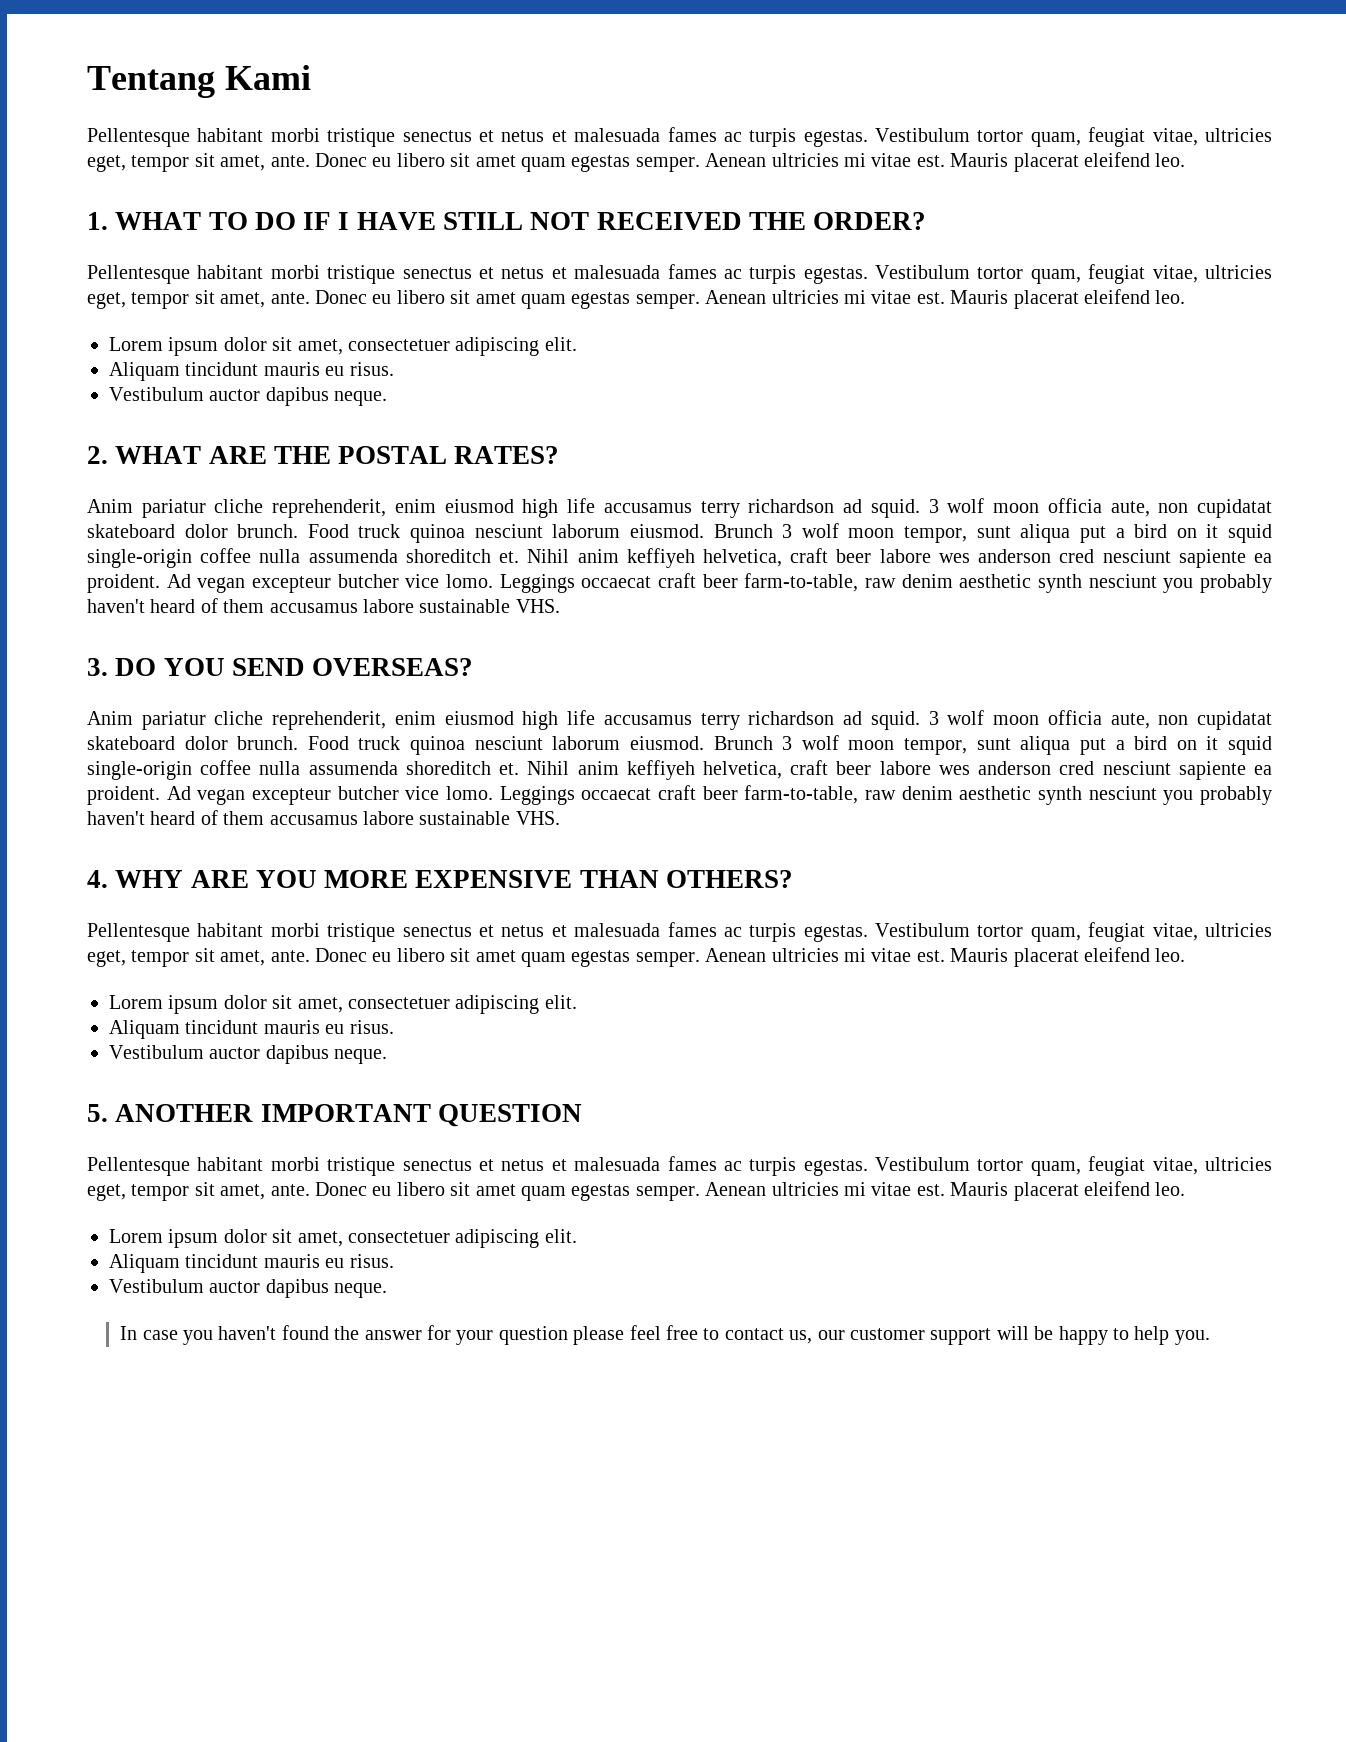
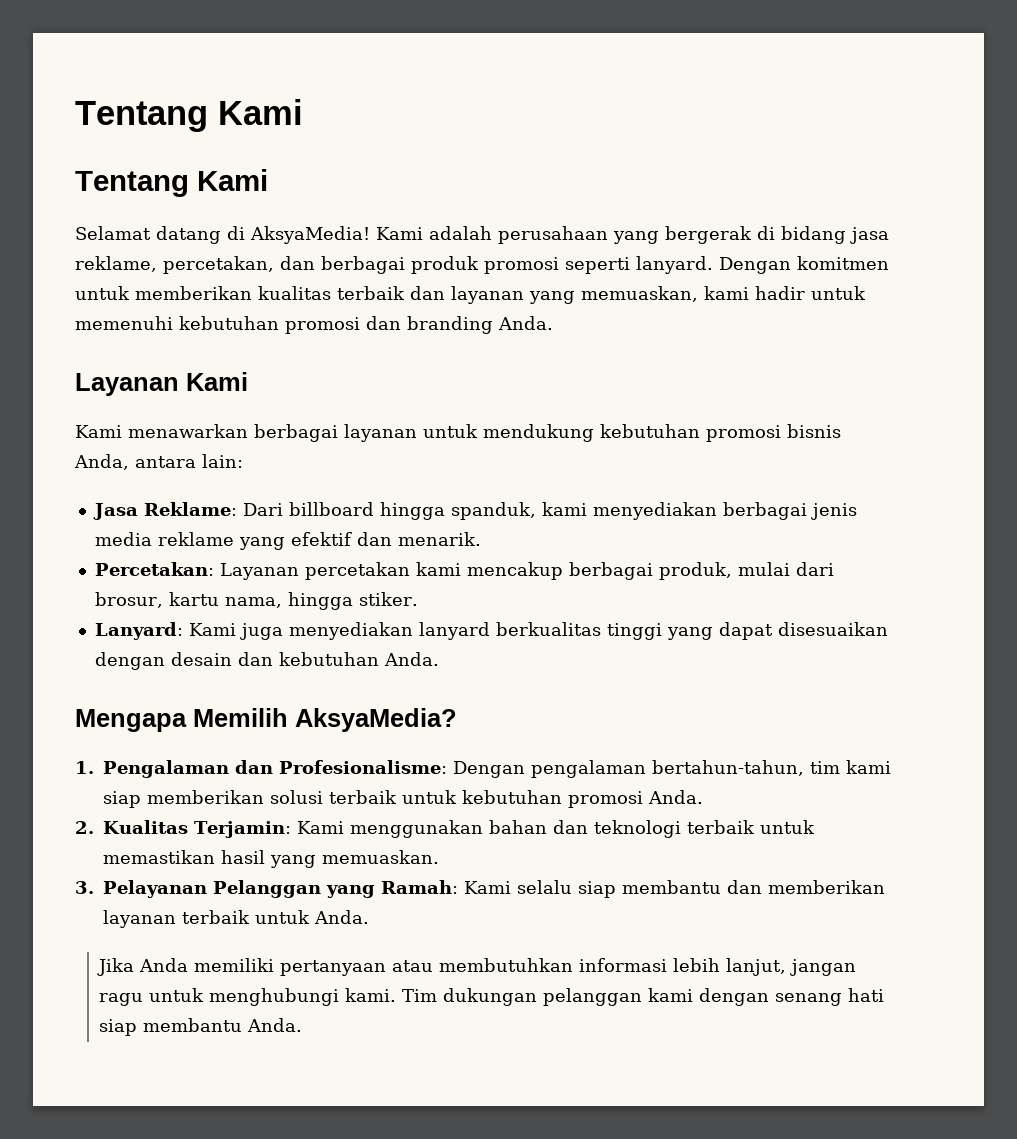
[87,65,311,98] [87,127,1273,147] [87,152,1186,172] [87,212,927,230] [87,264,1273,284] [87,289,1186,309] [109,337,577,356] [109,362,394,381] [109,387,388,406] [87,446,560,464] [87,498,1272,518] [87,523,1272,543] [87,548,1272,568] [87,573,1272,593] [87,598,560,613] [87,658,474,676] [87,710,1272,730] [87,735,1272,755] [87,760,1272,780] [87,785,1272,805] [87,810,560,825] [87,870,794,888] [87,922,1273,942] [87,947,1186,967] [109,995,577,1014] [109,1020,394,1039] [109,1045,388,1064] [87,1104,582,1127] [87,1156,1273,1176] [87,1181,1186,1201] [109,1229,577,1248] [109,1254,394,1273] [109,1279,388,1298] [120,1325,1210,1345] Tentang Kami // Pellentesque habitant morbi tristique senectus et netus et malesuada fames ac turpis egestas. Vestibulum tortor quam, feugiat vitae, ultricies eget, tempor sit amet, ante. Donec eu libero sit amet quam egestas semper. Aenean ultricies mi vitae est. Mauris placerat eleifend leo. // 1. WHAT TO DO IF I HAVE STILL NOT RECEIVED THE ORDER? // Pellentesque habitant morbi tristique senectus et netus et malesuada fames ac turpis egestas. Vestibulum tortor quam, feugiat vitae, ultricies eget, tempor sit amet, ante. Donec eu libero sit amet quam egestas semper. Aenean ultricies mi vitae est. Mauris placerat eleifend leo. // Lorem ipsum dolor sit amet, consectetuer adipiscing elit. // Aliquam tincidunt mauris eu risus. // Vestibulum auctor dapibus neque. // 2. WHAT ARE THE POSTAL RATES? // Anim pariatur cliche reprehenderit, enim eiusmod high life accusamus terry richardson ad squid. 3 wolf moon officia aute, non cupidatat skateboard dolor brunch. Food truck quinoa nesciunt laborum eiusmod. Brunch 3 wolf moon tempor, sunt aliqua put a bird on it squid single-origin coffee nulla assumenda shoreditch et. Nihil anim keffiyeh helvetica, craft beer labore wes anderson cred nesciunt sapiente ea proident. Ad vegan excepteur butcher vice lomo. Leggings occaecat craft beer farm-to-table, raw denim aesthetic synth nesciunt you probably haven't heard of them accusamus labore sustainable VHS. // 3. DO YOU SEND OVERSEAS? // Anim pariatur cliche reprehenderit, enim eiusmod high life accusamus terry richardson ad squid. 3 wolf moon officia aute, non cupidatat skateboard dolor brunch. Food truck quinoa nesciunt laborum eiusmod. Brunch 3 wolf moon tempor, sunt aliqua put a bird on it squid single-origin coffee nulla assumenda shoreditch et. Nihil anim keffiyeh helvetica, craft beer labore wes anderson cred nesciunt sapiente ea proident. Ad vegan excepteur butcher vice lomo. Leggings occaecat craft beer farm-to-table, raw denim aesthetic synth nesciunt you probably haven't heard of them accusamus labore sustainable VHS. // 4. WHY ARE YOU MORE EXPENSIVE THAN OTHERS? // Pellentesque habitant morbi tristique senectus et netus et malesuada fames ac turpis egestas. Vestibulum tortor quam, feugiat vitae, ultricies eget, tempor sit amet, ante. Donec eu libero sit amet quam egestas semper. Aenean ultricies mi vitae est. Mauris placerat eleifend leo. // Lorem ipsum dolor sit amet, consectetuer adipiscing elit. // Aliquam tincidunt mauris eu risus. // Vestibulum auctor dapibus neque. // 5. ANOTHER IMPORTANT QUESTION // Pellentesque habitant morbi tristique senectus et netus et malesuada fames ac turpis egestas. Vestibulum tortor quam, feugiat vitae, ultricies eget, tempor sit amet, ante. Donec eu libero sit amet quam egestas semper. Aenean ultricies mi vitae est. Mauris placerat eleifend leo. // Lorem ipsum dolor sit amet, consectetuer adipiscing elit. // Aliquam tincidunt mauris eu risus. // Vestibulum auctor dapibus neque. // In case you haven't found the answer for your question please feel free to contact us, our customer support will be happy to help you. -> [75,99,303,132] [75,169,268,197] [75,226,889,244] [75,256,889,274] [75,286,866,304] [75,316,553,334] [75,372,248,396] [75,424,841,442] [74,454,243,470] [92,502,857,520] [94,532,481,550] [94,562,834,580] [94,592,418,610] [94,622,888,640] [94,652,439,670] [75,708,457,732] [75,760,891,778] [103,790,703,808] [75,820,815,838] [103,850,439,868] [75,880,885,898] [103,910,369,928] [97,958,857,976] [99,988,885,1006] [99,1018,303,1036] Tentang Kami // Tentang Kami // Selamat datang di AksyaMedia! Kami adalah perusahaan yang bergerak di bidang jasa reklame, percetakan, dan berbagai produk promosi seperti lanyard. Dengan komitmen untuk memberikan kualitas terbaik dan layanan yang memuaskan, kami hadir untuk memenuhi kebutuhan promosi dan branding Anda. // Layanan Kami // Kami menawarkan berbagai layanan untuk mendukung kebutuhan promosi bisnis Anda, antara lain: // Jasa Reklame: Dari billboard hingga spanduk, kami menyediakan berbagai jenis media reklame yang efektif dan menarik. // Percetakan: Layanan percetakan kami mencakup berbagai produk, mulai dari brosur, kartu nama, hingga stiker. // Lanyard: Kami juga menyediakan lanyard berkualitas tinggi yang dapat disesuaikan dengan desain dan kebutuhan Anda. // Mengapa Memilih AksyaMedia? // 1. Pengalaman dan Profesionalisme: Dengan pengalaman bertahun-tahun, tim kami siap memberikan solusi terbaik untuk kebutuhan promosi Anda. // 2. Kualitas Terjamin: Kami menggunakan bahan dan teknologi terbaik untuk memastikan hasil yang memuaskan. // 3. Pelayanan Pelanggan yang Ramah: Kami selalu siap membantu dan memberikan layanan terbaik untuk Anda. // Jika Anda memiliki pertanyaan atau membutuhkan informasi lebih lanjut, jangan ragu untuk menghubungi kami. Tim dukungan pelanggan kami dengan senang hati siap membantu Anda.

